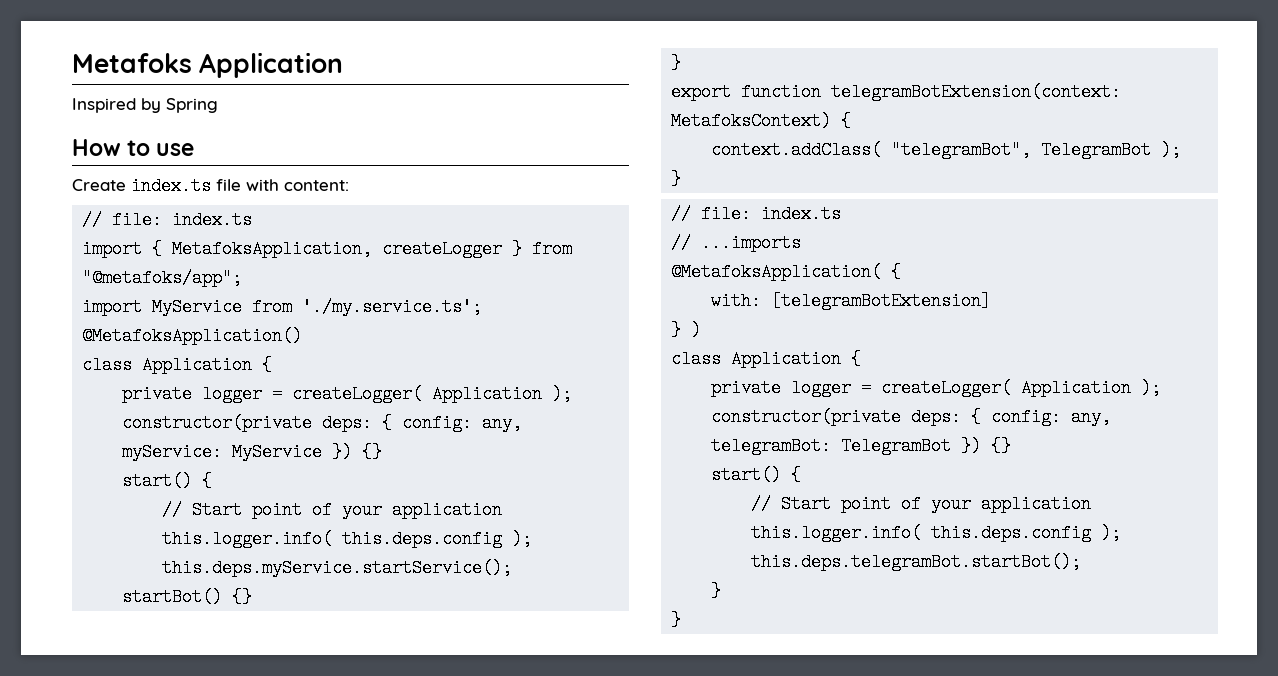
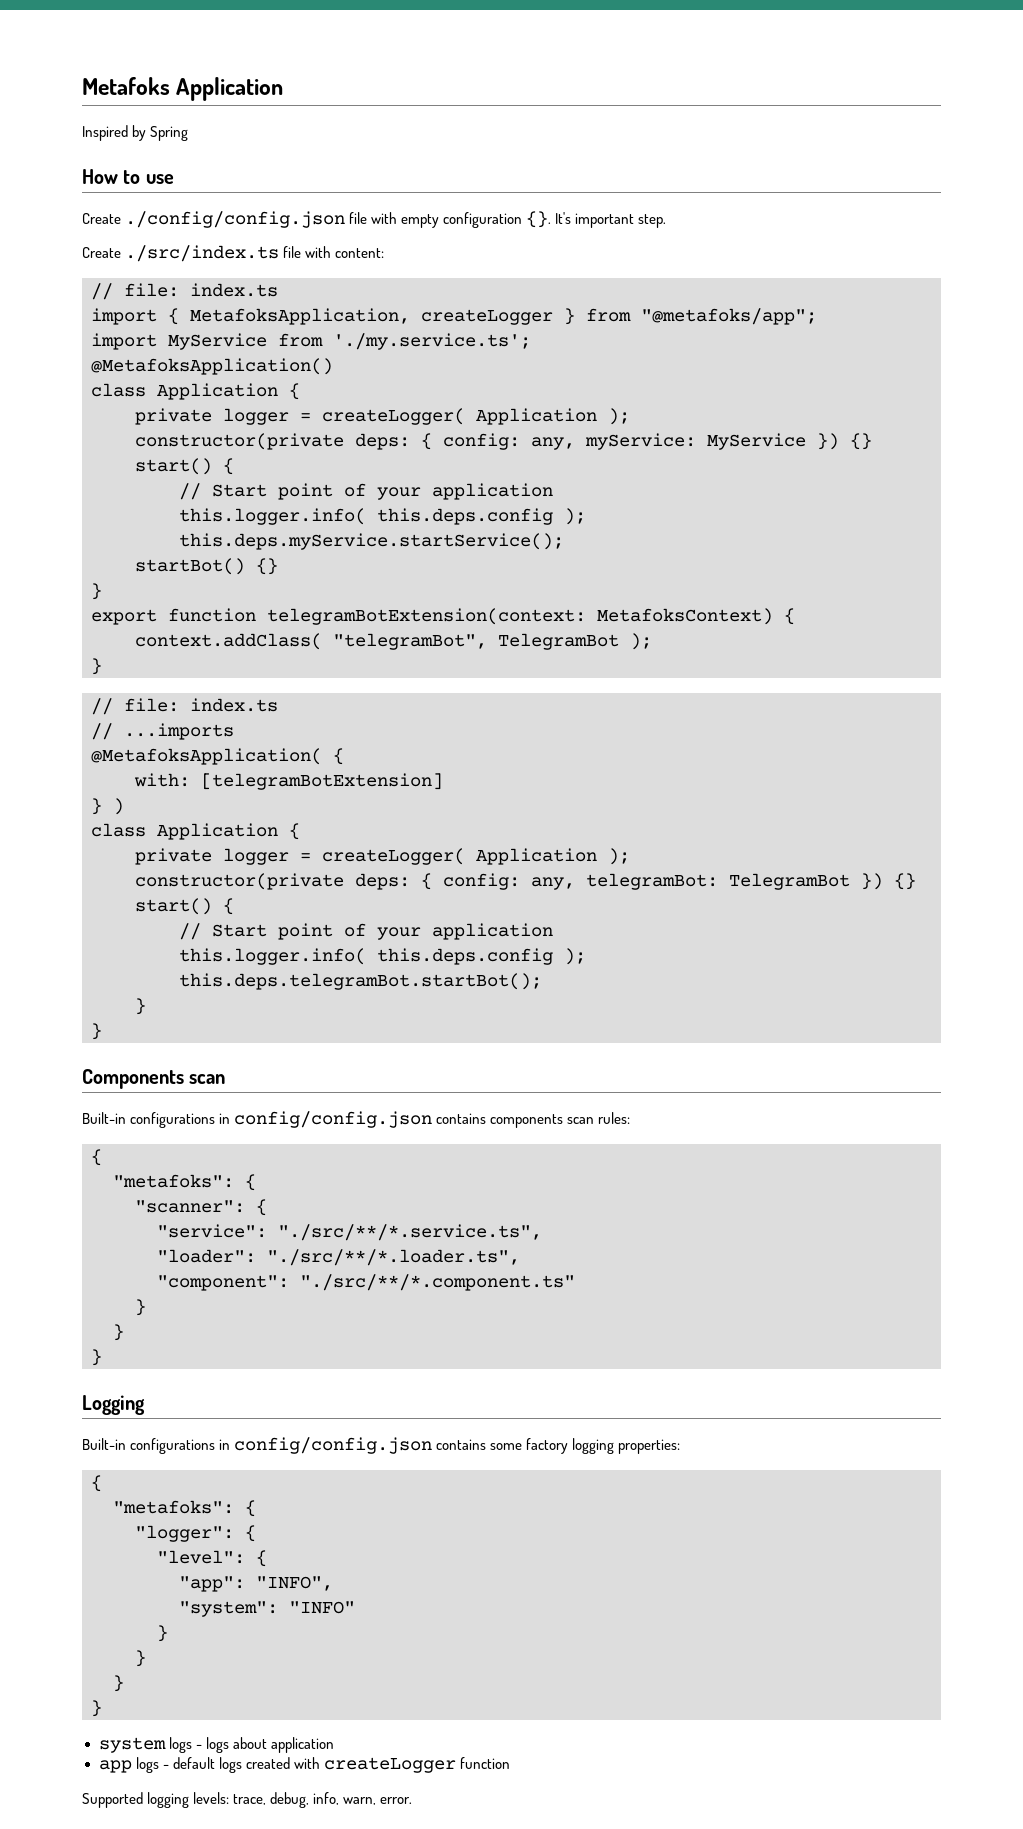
[131,177,211,195] index.ts -> [125,211,667,228] [82,245,280,262] ./config/config.json file with empty configuration {}. It's important step. // Create ./src/index.ts
(682, 620) none -> [82,1069,226,1089] [82,1111,631,1128] [91,1149,102,1166] [113,1174,256,1191] [135,1199,267,1216] [157,1224,542,1241] [157,1249,520,1266] [157,1274,575,1291] [135,1299,146,1316] [113,1324,124,1341] [91,1349,102,1366] [82,1395,145,1415] [82,1437,681,1454] [91,1475,102,1492] [113,1500,256,1517] [135,1525,256,1542] [157,1550,267,1567] [179,1576,333,1592] [179,1601,355,1617] [157,1625,168,1642] [135,1650,146,1667] [113,1675,124,1692] [91,1700,102,1717] [98,1737,334,1753] [98,1757,510,1773] [82,1792,413,1808] // Components scan // Built-in configurations in config/config.json contains components scan rules: // { // "metafoks": { // "scanner": { // "service": "./src/**/*.service.ts", // "loader": "./src/**/*.loader.ts", // "component": "./src/**/*.component.ts" // } // } // } // Logging // Built-in configurations in config/config.json contains some factory logging properties: // { // "metafoks": { // "logger": { // "level": { // "app": "INFO", // "system": "INFO" // } // } // } // } // system logs - logs about application // app logs - default logs created with createLogger function // Supported logging levels: trace, debug, info, warn, error.

